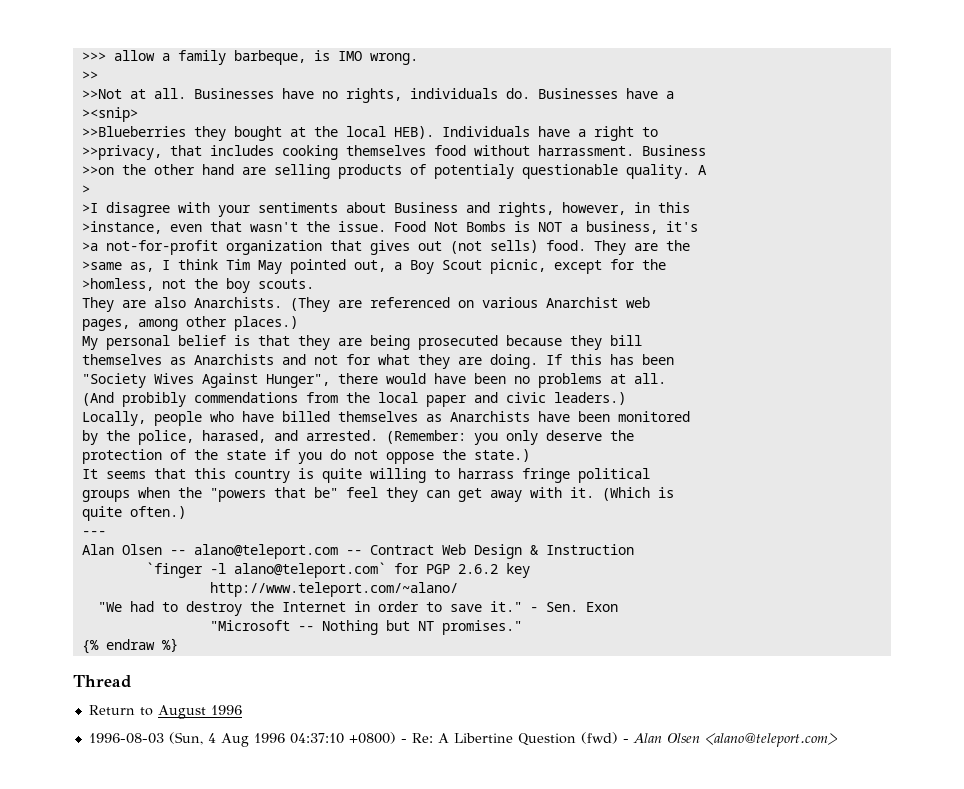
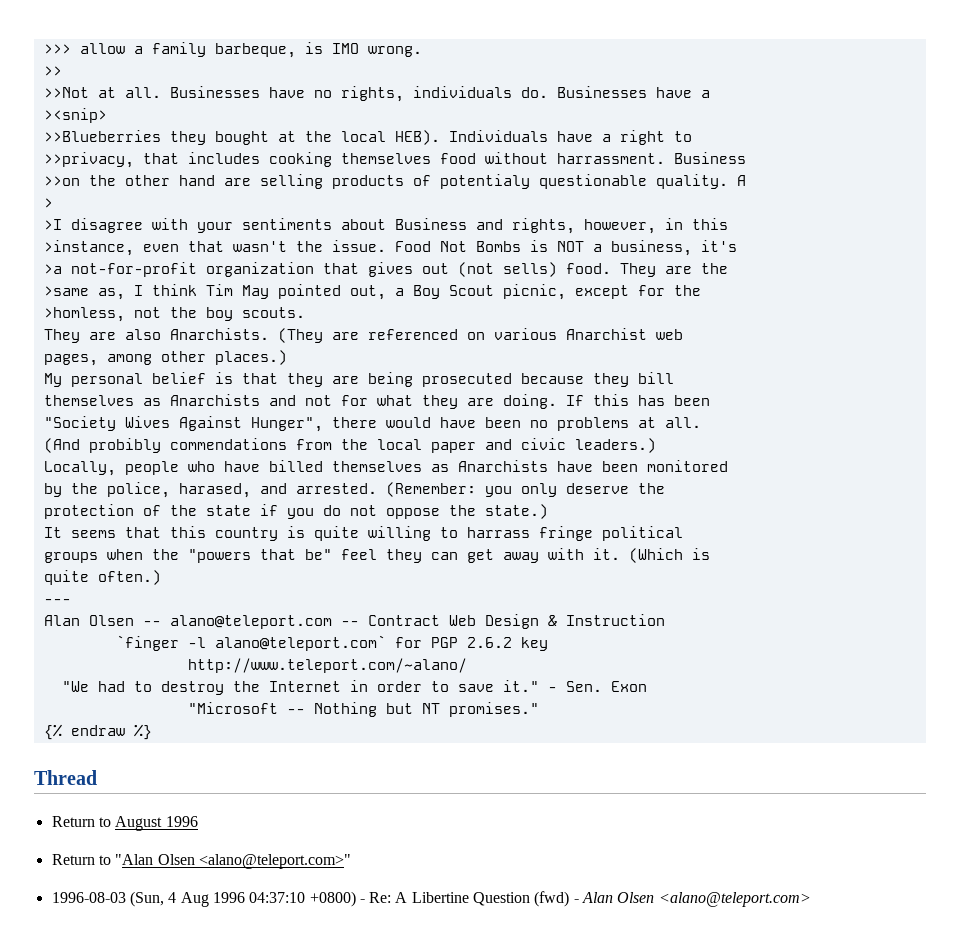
(242, 710) none -> [51,854,351,869] // Return to "Alan Olsen <alano@teleport.com>"

